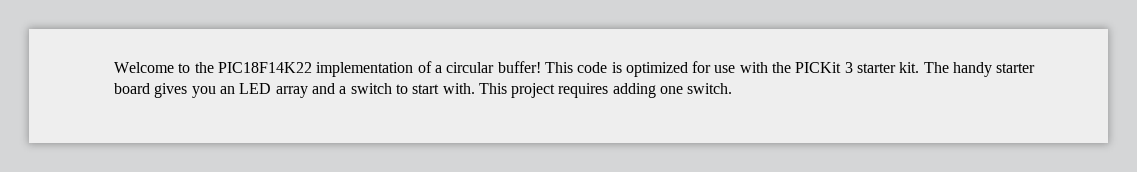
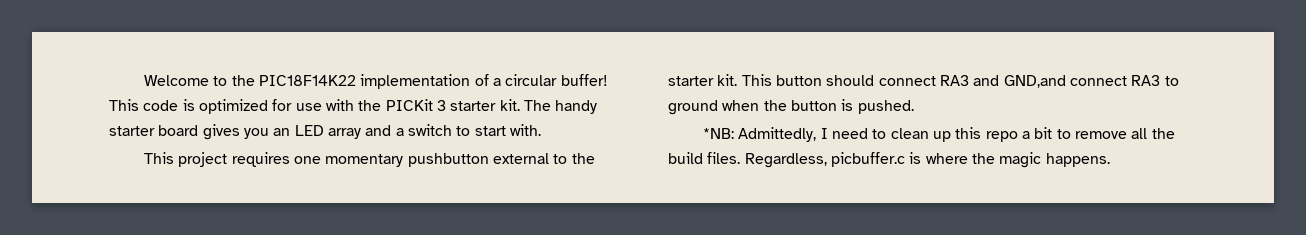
(475, 88) none -> (541, 130) //
[612,83,733,98] adding one switch. -> [293,153,595,167] [668,74,1179,88] [668,99,914,115] [703,127,1175,142] [668,152,1110,168] one momentary pushbutton external to the starter kit. This button should connect RA3 and GND,and connect RA3 to ground when the button is pushed. // *NB: Admittedly, I need to clean up this repo a bit to remove all the build files. Regardless, picbuffer.c is where the magic happens.

